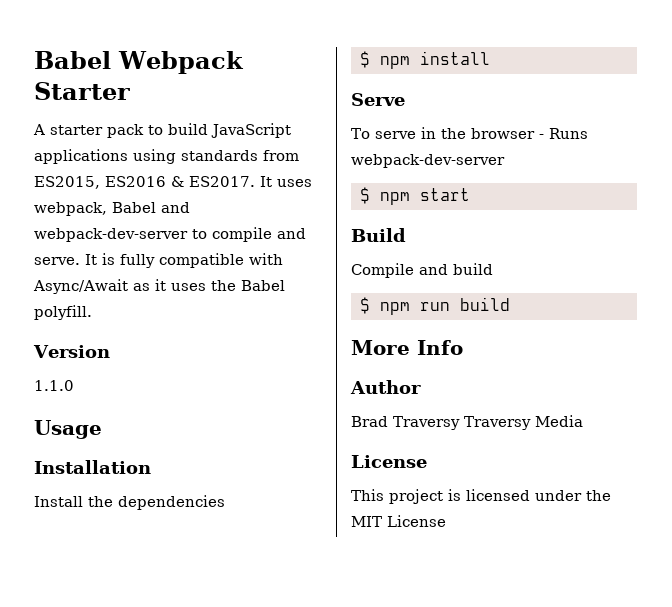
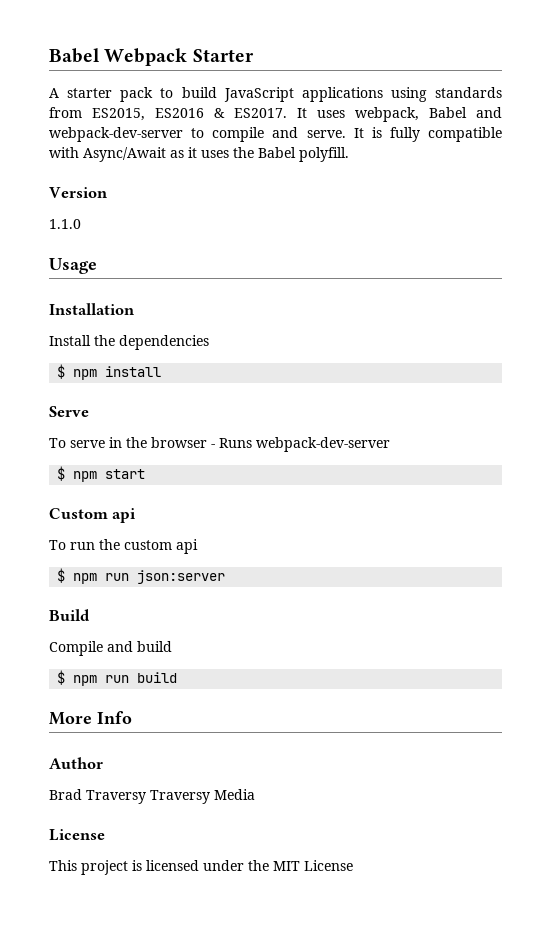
(470, 194) none -> [49,508,137,523] [49,539,198,554] [57,568,226,584] // Custom api // To run the custom api // $ npm run json:server

